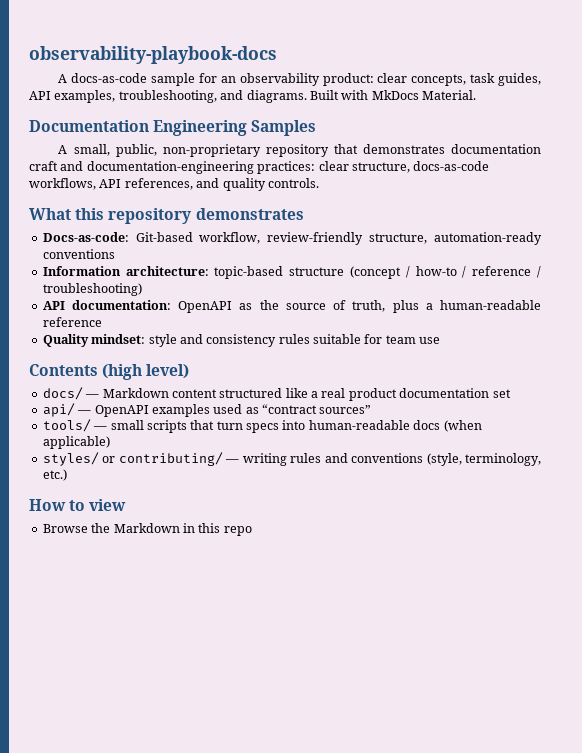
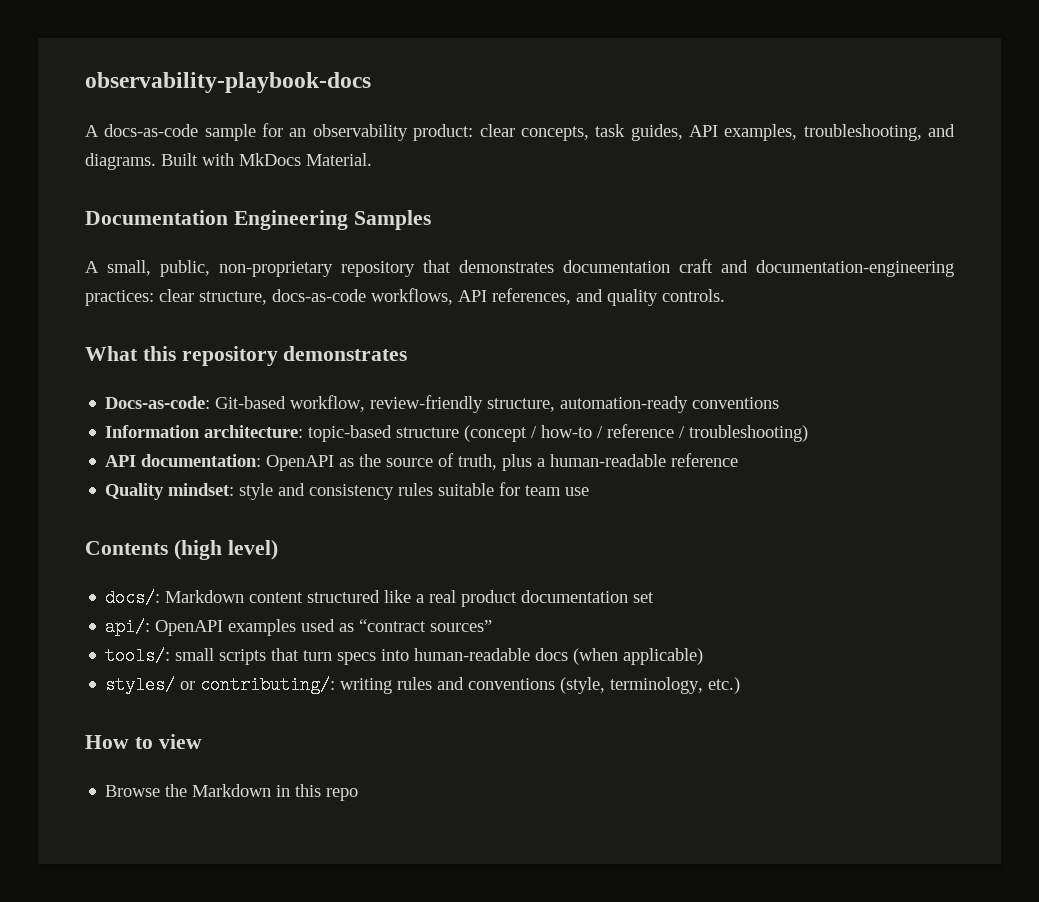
[42,387,100,400] docs/ — -> [105,589,161,607] docs/:
[42,403,92,417] api/ — -> [105,618,151,636] api/:
[42,419,108,432] tools/ — -> [105,647,171,665] tools/:
[118,452,240,466] contributing/ — -> [200,676,336,694] contributing/:

